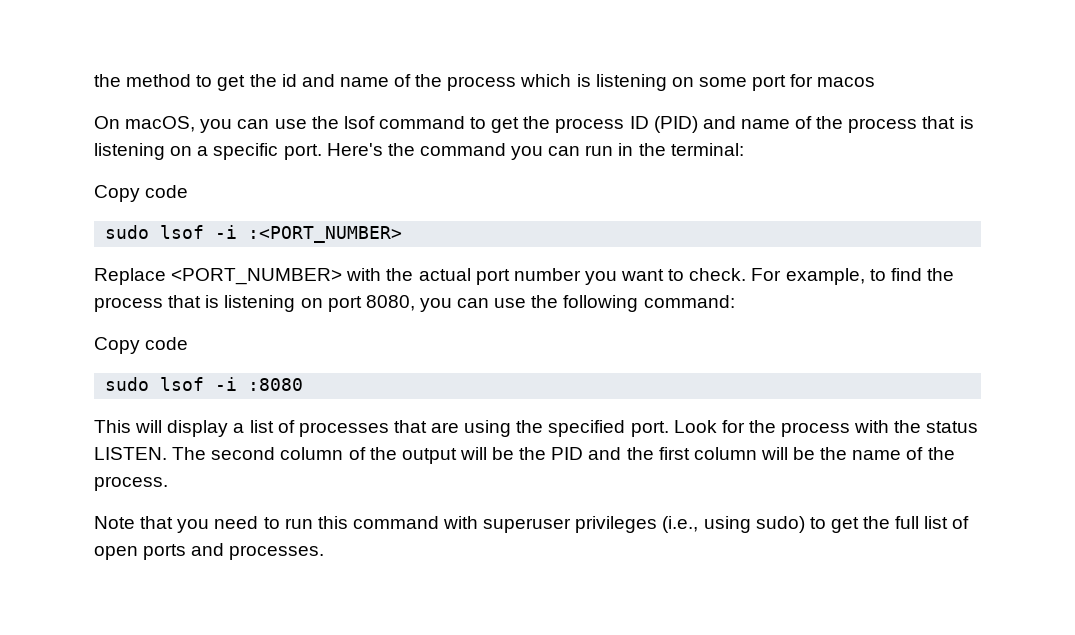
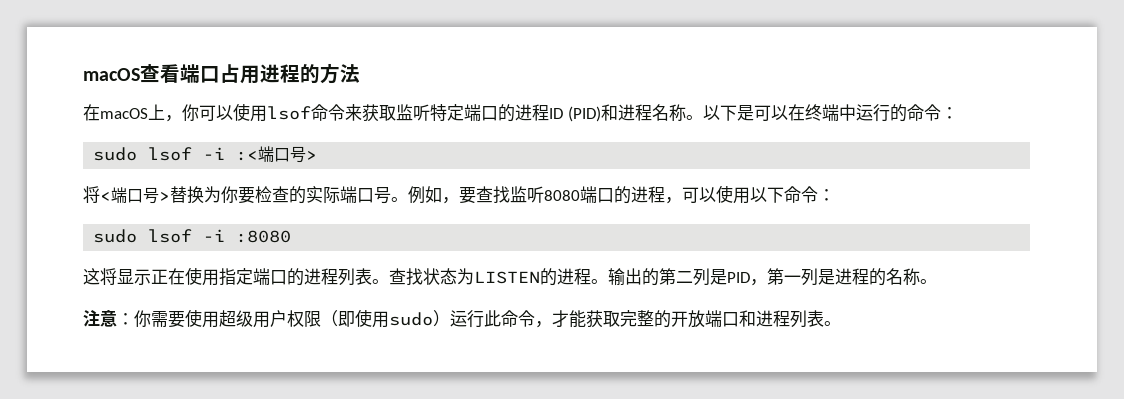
[94,74,876,91] [94,116,974,133] [94,143,744,160] [94,185,189,202] [105,225,403,243] [94,268,954,285] [94,295,735,312] [94,337,189,354] [105,377,304,391] [94,420,979,437] [94,447,955,464] [94,476,168,491] [94,516,970,533] [94,543,325,560] the method to get the id and name of the process which is listening on some port for macos // On macOS, you can use the lsof command to get the process ID (PID) and name of the process that is listening on a specific port. Here's the command you can run in the terminal: // Copy code // sudo lsof -i :<PORT_NUMBER> // Replace <PORT_NUMBER> with the actual port number you want to check. For example, to find the process that is listening on port 8080, you can use the following command: // Copy code // sudo lsof -i :8080 // This will display a list of processes that are using the specified port. Look for the process with the status LISTEN. The second column of the output will be the PID and the first column will be the name of the process. // Note that you need to run this command with superuser privileges (i.e., using sudo) to get the full list of open ports and processes. -> [83,63,360,84] [83,103,958,122] [93,146,318,163] [83,185,835,204] [93,229,292,243] [83,267,937,286] [83,309,841,328] macOS查看端口占用进程的方法 // 在macOS上，你可以使用lsof命令来获取监听特定端口的进程ID (PID)和进程名称。以下是可以在终端中运行的命令： // sudo lsof -i :<端口号> // 将<端口号>替换为你要检查的实际端口号。例如，要查找监听8080端口的进程，可以使用以下命令： // sudo lsof -i :8080 // 这将显示正在使用指定端口的进程列表。查找状态为LISTEN的进程。输出的第二列是PID，第一列是进程的名称。 // 注意：你需要使用超级用户权限（即使用sudo）运行此命令，才能获取完整的开放端口和进程列表。

